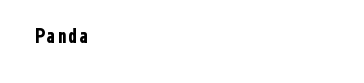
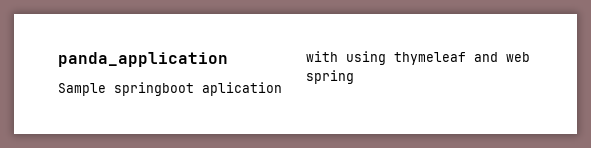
[34,28,89,43] Panda -> [58,52,228,67] [58,82,282,96] [306,51,530,65] [306,70,354,84] panda_application // Sample springboot aplication with using thymeleaf and web spring

